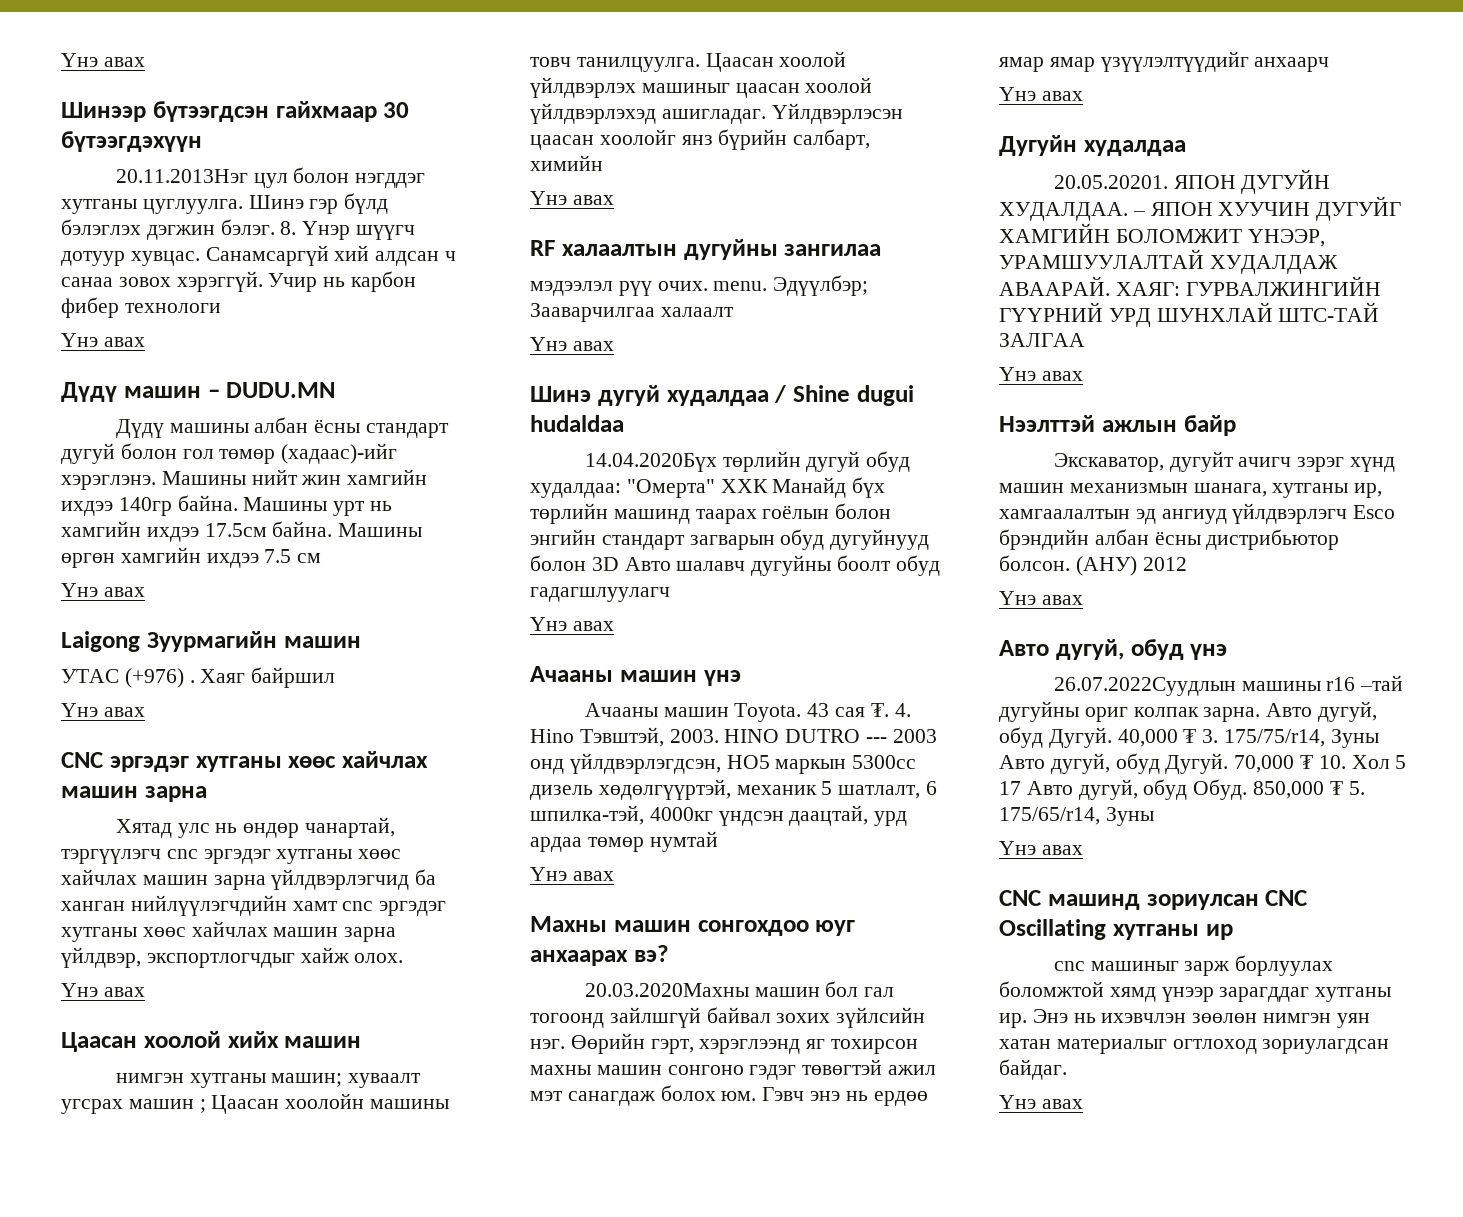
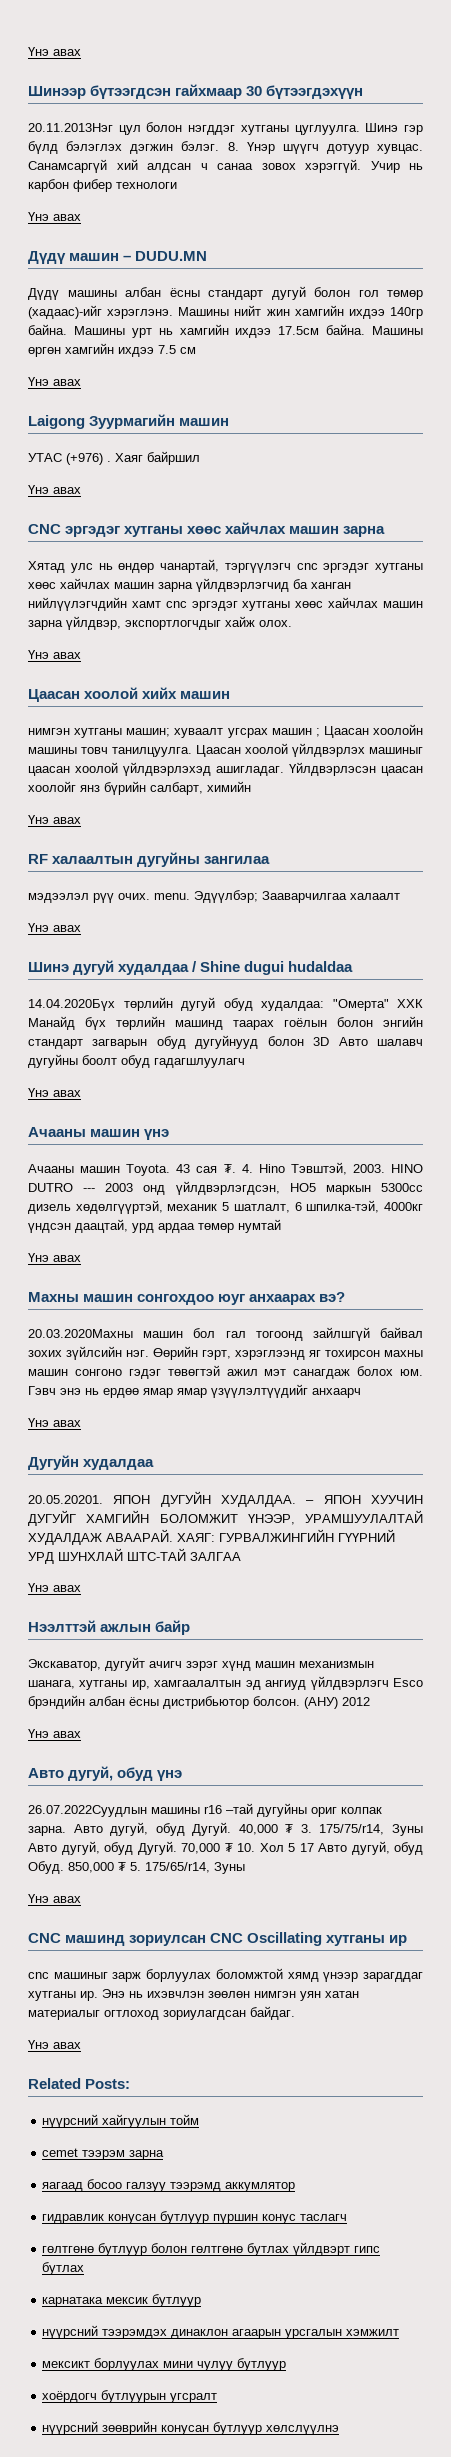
(1083, 1104) none -> [28,2078,131,2089] [42,2114,200,2128] [42,2148,165,2160] [42,2179,296,2192] [42,2211,348,2224] [42,2242,381,2256] [42,2262,85,2275] [42,2294,202,2307] [42,2325,400,2339] [42,2358,287,2371] [42,2390,218,2403] [42,2421,340,2435] // Related Posts: // нүүрсний хайгуулын тойм // cemet тээрэм зарна // яагаад босоо галзуу тээрэмд аккумлятор // гидравлик конусан бутлуур пүршин конус таслагч // гөлтгөнө бутлуур болон гөлтгөнө бутлах үйлдвэрт гипс бутлах // карнатака мексик бутлуур // нүүрсний тээрэмдэх динаклон агаарын урсгалын хэмжилт // мексикт борлуулах мини чулуу бутлуур // хоёрдогч бутлуурын угсралт // нүүрсний зөөврийн конусан бутлуур хөлслүүлнэ

